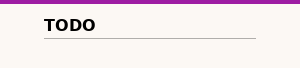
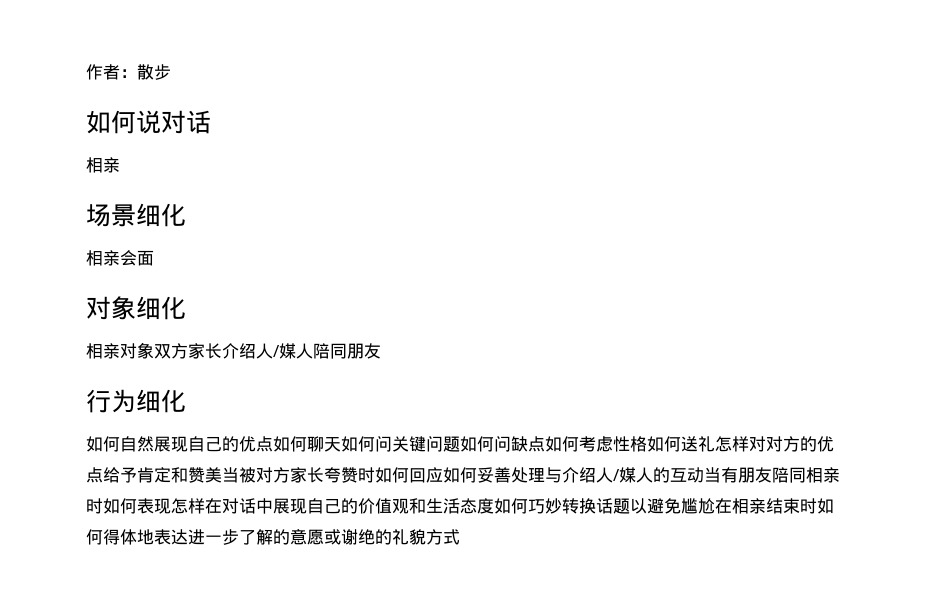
[44,19,96,31] TODO -> [86,64,171,80] [86,110,211,134] [86,157,120,173] [86,203,186,227] [86,250,154,266] [86,296,186,320] [86,342,381,359] [86,389,186,413] [86,436,834,452] [86,467,840,483] [86,498,834,514] [86,529,460,545] 作者：散步 // 如何说对话 // 相亲 // 场景细化 // 相亲会面 // 对象细化 // 相亲对象双方家长介绍人/媒人陪同朋友 // 行为细化 // 如何自然展现自己的优点如何聊天如何问关键问题如何问缺点如何考虑性格如何送礼怎样对对方的优点给予肯定和赞美当被对方家长夸赞时如何回应如何妥善处理与介绍人/媒人的互动当有朋友陪同相亲时如何表现怎样在对话中展现自己的价值观和生活态度如何巧妙转换话题以避免尴尬在相亲结束时如何得体地表达进一步了解的意愿或谢绝的礼貌方式

